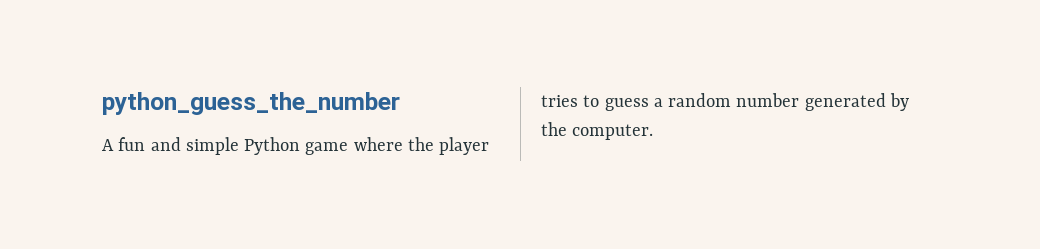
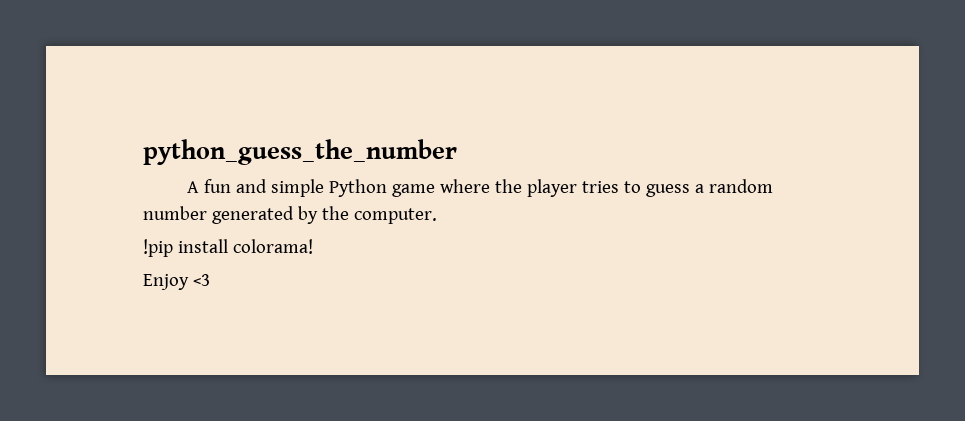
(654, 132) none -> [143,239,313,257] [143,274,210,290] // !pip install colorama! // Enjoy <3

